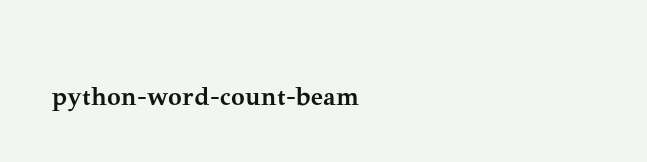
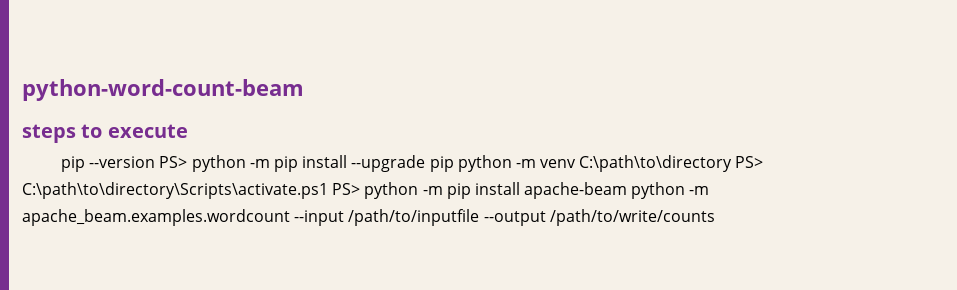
(359, 99) none -> [22,124,188,143] [61,155,764,172] [22,182,710,199] [22,209,715,226] // steps to execute // pip --version PS> python -m pip install --upgrade pip python -m venv C:\path\to\directory PS> C:\path\to\directory\Scripts\activate.ps1 PS> python -m pip install apache-beam python -m apache_beam.examples.wordcount --input /path/to/inputfile --output /path/to/write/counts

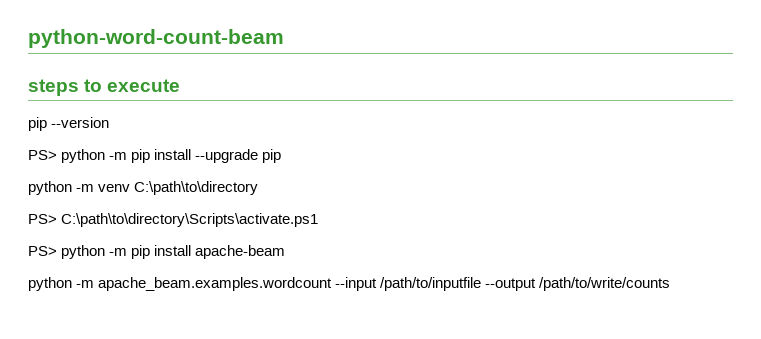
(156, 162) none -> (110, 122) //
(454, 164) none -> (282, 156) //
(733, 163) none -> (259, 188) //
(328, 190) none -> (319, 220) //
(628, 190) none -> (286, 252) //

